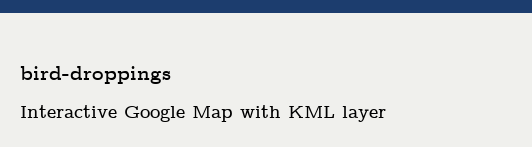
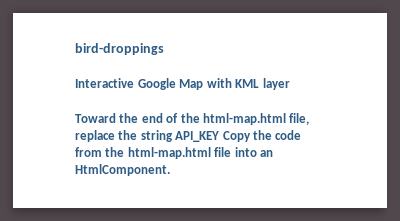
(386, 114) none -> [75,113,310,125] [75,130,302,142] [75,147,273,159] [75,164,170,176] // Toward the end of the html-map.html file, replace the string API_KEY Copy the code from the html-map.html file into an HtmlComponent.

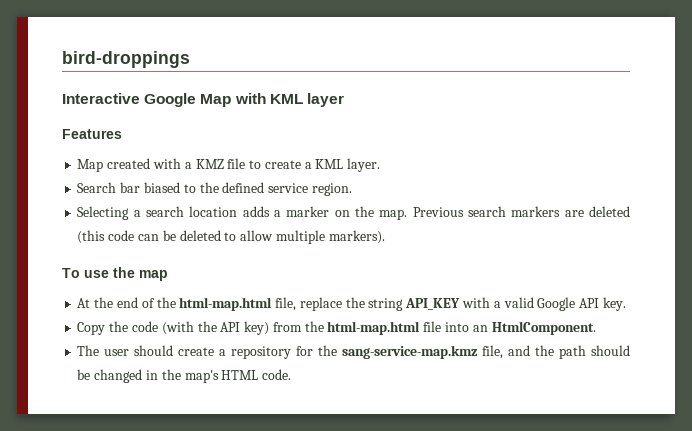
[75,113,116,123] Toward -> [62,129,122,139] [77,158,381,172] [77,182,352,196] [77,206,630,220] [77,230,385,244] [62,267,168,281] [77,298,91,308] Features // Map created with a KMZ file to create a KML layer. // Search bar biased to the defined service region. // Selecting a search location adds a marker on the map. Previous search markers are deleted (this code can be deleted to allow multiple markers). // To use the map // At
[222,130,302,142] Copy the code -> [461,297,626,311] [77,321,270,335] with a valid Google API key. // Copy the code (with the API key)
(170, 170) none -> [77,345,630,359] [77,369,292,383] // The user should create a repository for the sang-service-map.kmz file, and the path should be changed in the map's HTML code.

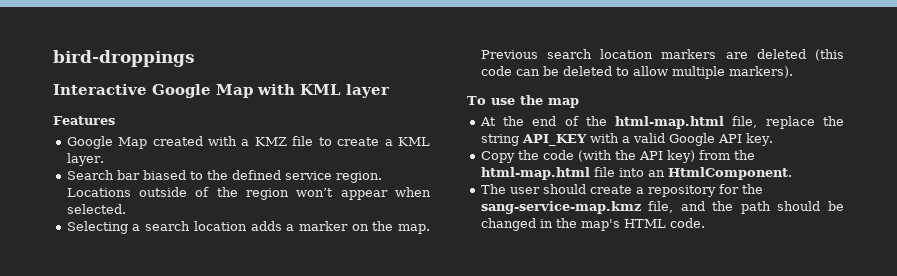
(122, 134) none -> [66,136,113,149] Google
(352, 189) none -> [66,187,431,200] [66,204,126,214] Locations outside of the region won’t appear when selected.
(507, 211) none -> [600,49,654,59] location

